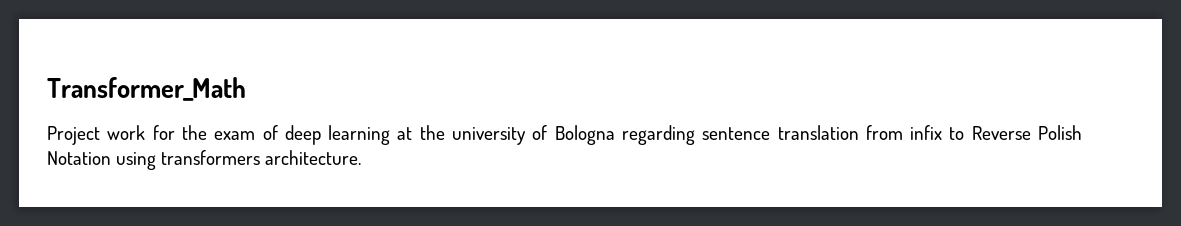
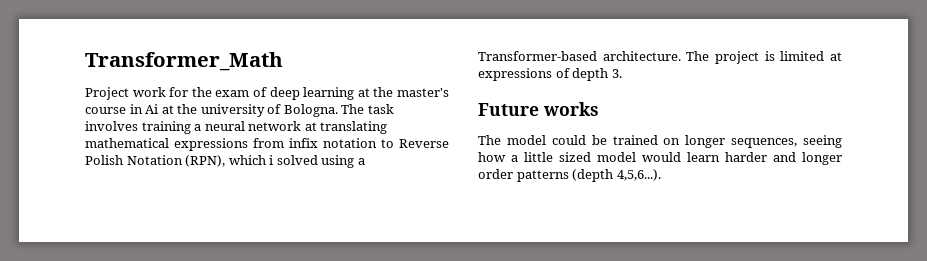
[452,125,859,145] university of Bologna regarding sentence translation -> [397,88,449,97] [85,104,394,117] [85,121,388,134] [85,138,248,151] master's course in Ai at the university of Bologna. The task involves training a neural network at translating mathematical expressions
(943, 132) none -> [323,138,377,148] notation
[116,150,362,170] using transformers architecture. -> [185,155,365,168] [478,51,842,64] [478,68,622,81] [478,102,599,116] [478,135,842,148] [478,152,842,165] [478,169,661,182] (RPN), which i solved using a Transformer-based architecture. The project is limited at expressions of depth 3. // Future works // The model could be trained on longer sequences, seeing how a little sized model would learn harder and longer order patterns (depth 4,5,6...).

